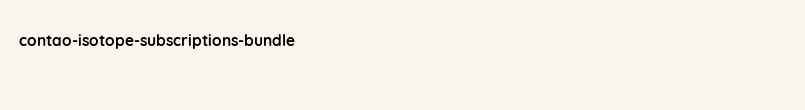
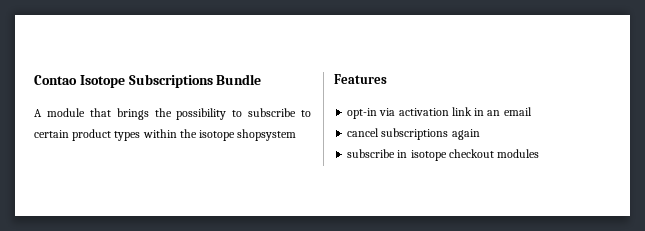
[19,34,295,49] contao-isotope-subscriptions-bundle -> [34,74,262,88] [34,108,311,120] [34,129,297,141] [334,74,387,84] [347,107,532,119] [347,128,480,140] [347,149,540,161] Contao Isotope Subscriptions Bundle // A module that brings the possibility to subscribe to certain product types within the isotope shopsystem // Features // opt-in via activation link in an email // cancel subscriptions again // subscribe in isotope checkout modules

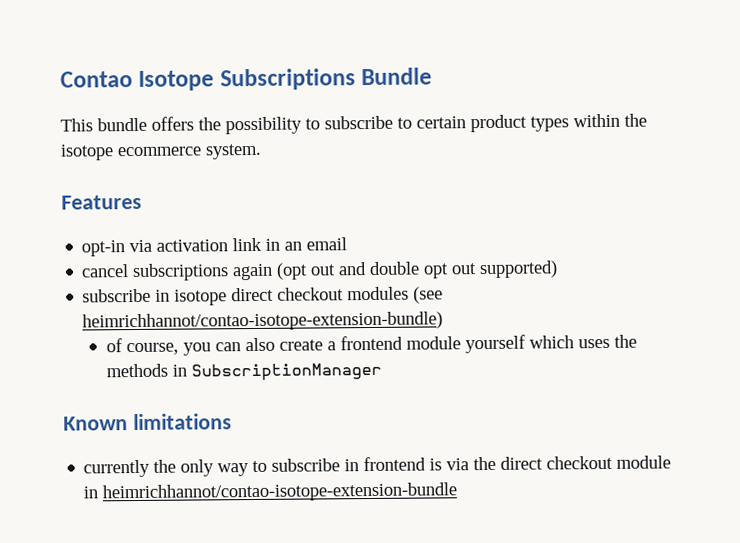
[34,108,149,120] A module that brings -> [60,116,194,132] This bundle offers
[237,129,297,141] shopsystem -> [117,143,262,160] ecommerce system.
(480, 134) none -> [276,260,559,280] (opt out and double opt out supported)
(447, 155) none -> [231,287,275,302] direct
(540, 153) none -> [413,286,444,304] [82,311,444,332] [106,334,638,356] [106,362,383,382] [63,413,232,431] [83,455,672,478] [83,482,458,503] (see heimrichhannot/contao-isotope-extension-bundle) // of course, you can also create a frontend module yourself which uses the methods in SubscriptionManager // Known limitations // currently the only way to subscribe in frontend is via the direct checkout module in heimrichhannot/contao-isotope-extension-bundle

